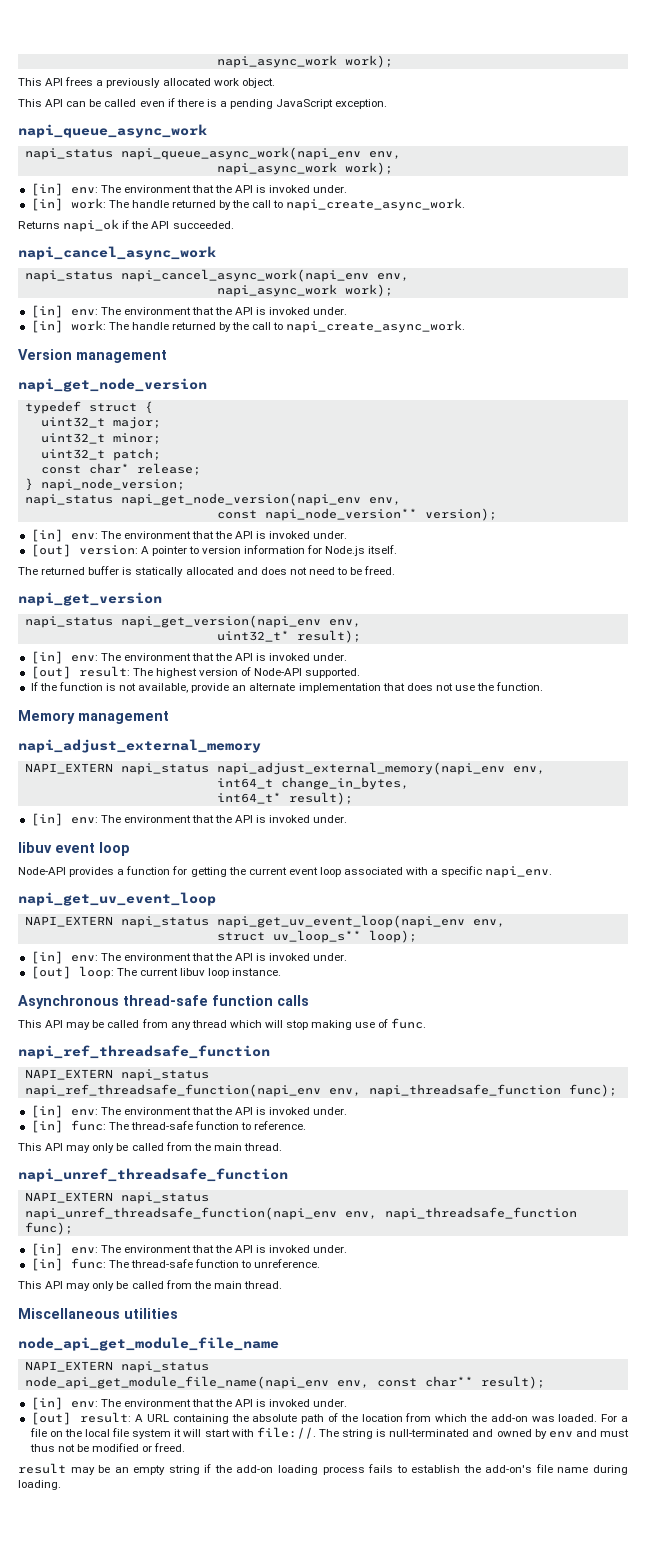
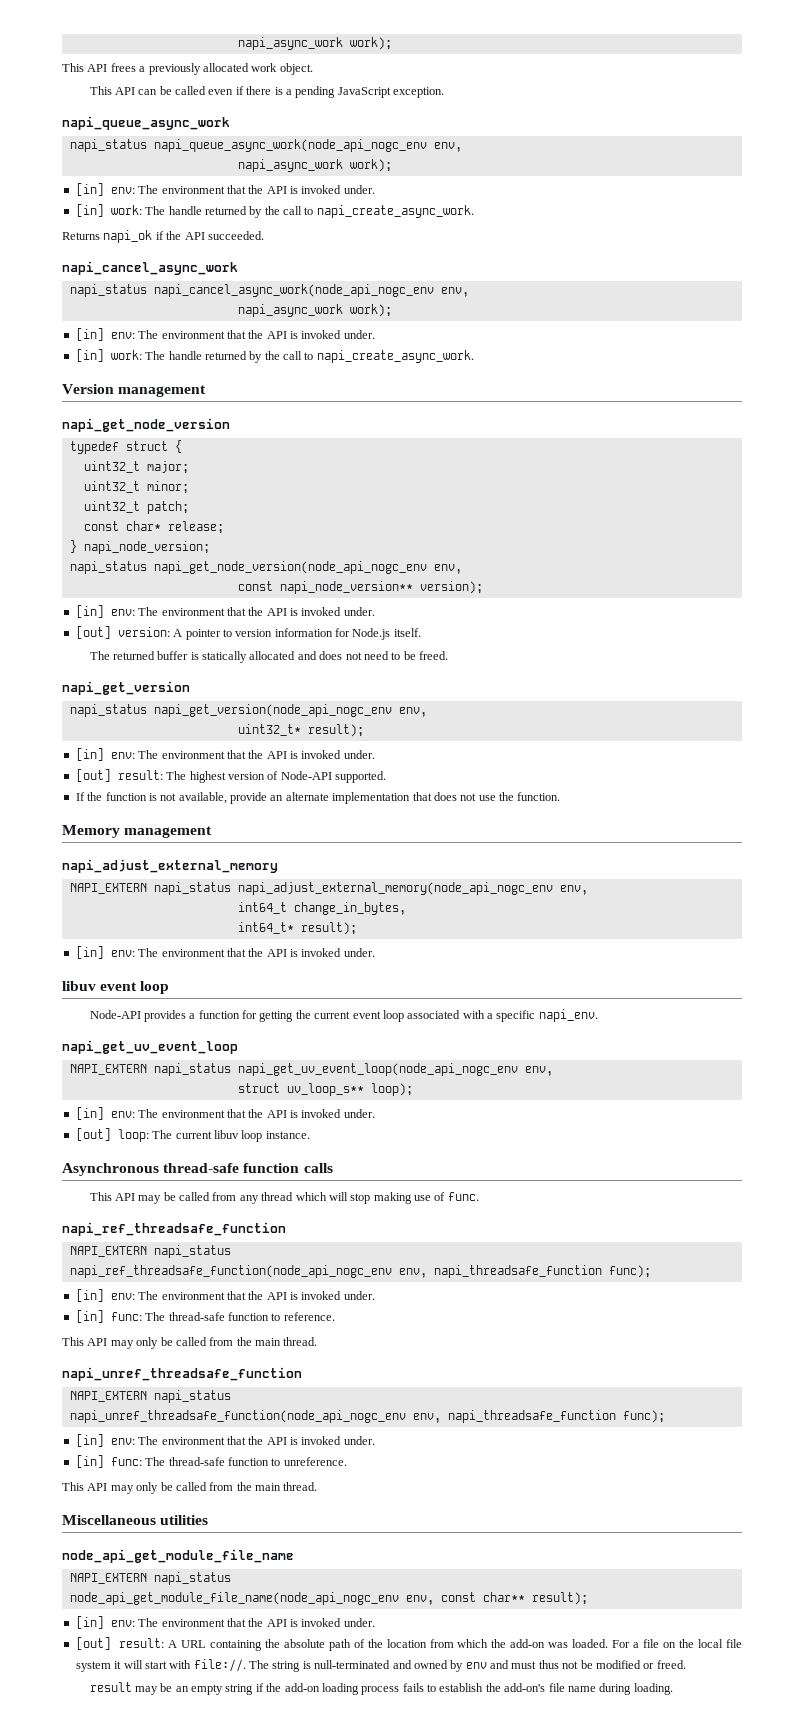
[120,147,361,160] napi_queue_async_work(napi_env -> [153,139,427,152] napi_queue_async_work(node_api_nogc_env
[120,269,369,282] napi_cancel_async_work(napi_env -> [153,284,434,297] napi_cancel_async_work(node_api_nogc_env
[120,493,361,506] napi_get_node_version(napi_env -> [153,561,427,574] napi_get_node_version(node_api_nogc_env
[120,615,321,628] napi_get_version(napi_env -> [153,704,392,717] napi_get_version(node_api_nogc_env
[216,762,505,775] napi_adjust_external_memory(napi_env -> [237,882,553,895] napi_adjust_external_memory(node_api_nogc_env
[216,915,465,928] napi_get_uv_event_loop(napi_env -> [237,1063,518,1076] napi_get_uv_event_loop(node_api_nogc_env
[24,1084,321,1097] napi_ref_threadsafe_function(napi_env -> [69,1265,392,1278] napi_ref_threadsafe_function(node_api_nogc_env
[24,1207,337,1220] napi_unref_threadsafe_function(napi_env -> [69,1410,406,1423] napi_unref_threadsafe_function(node_api_nogc_env
[24,1376,329,1389] node_api_get_module_file_name(napi_env -> [69,1592,399,1605] node_api_get_module_file_name(node_api_nogc_env

